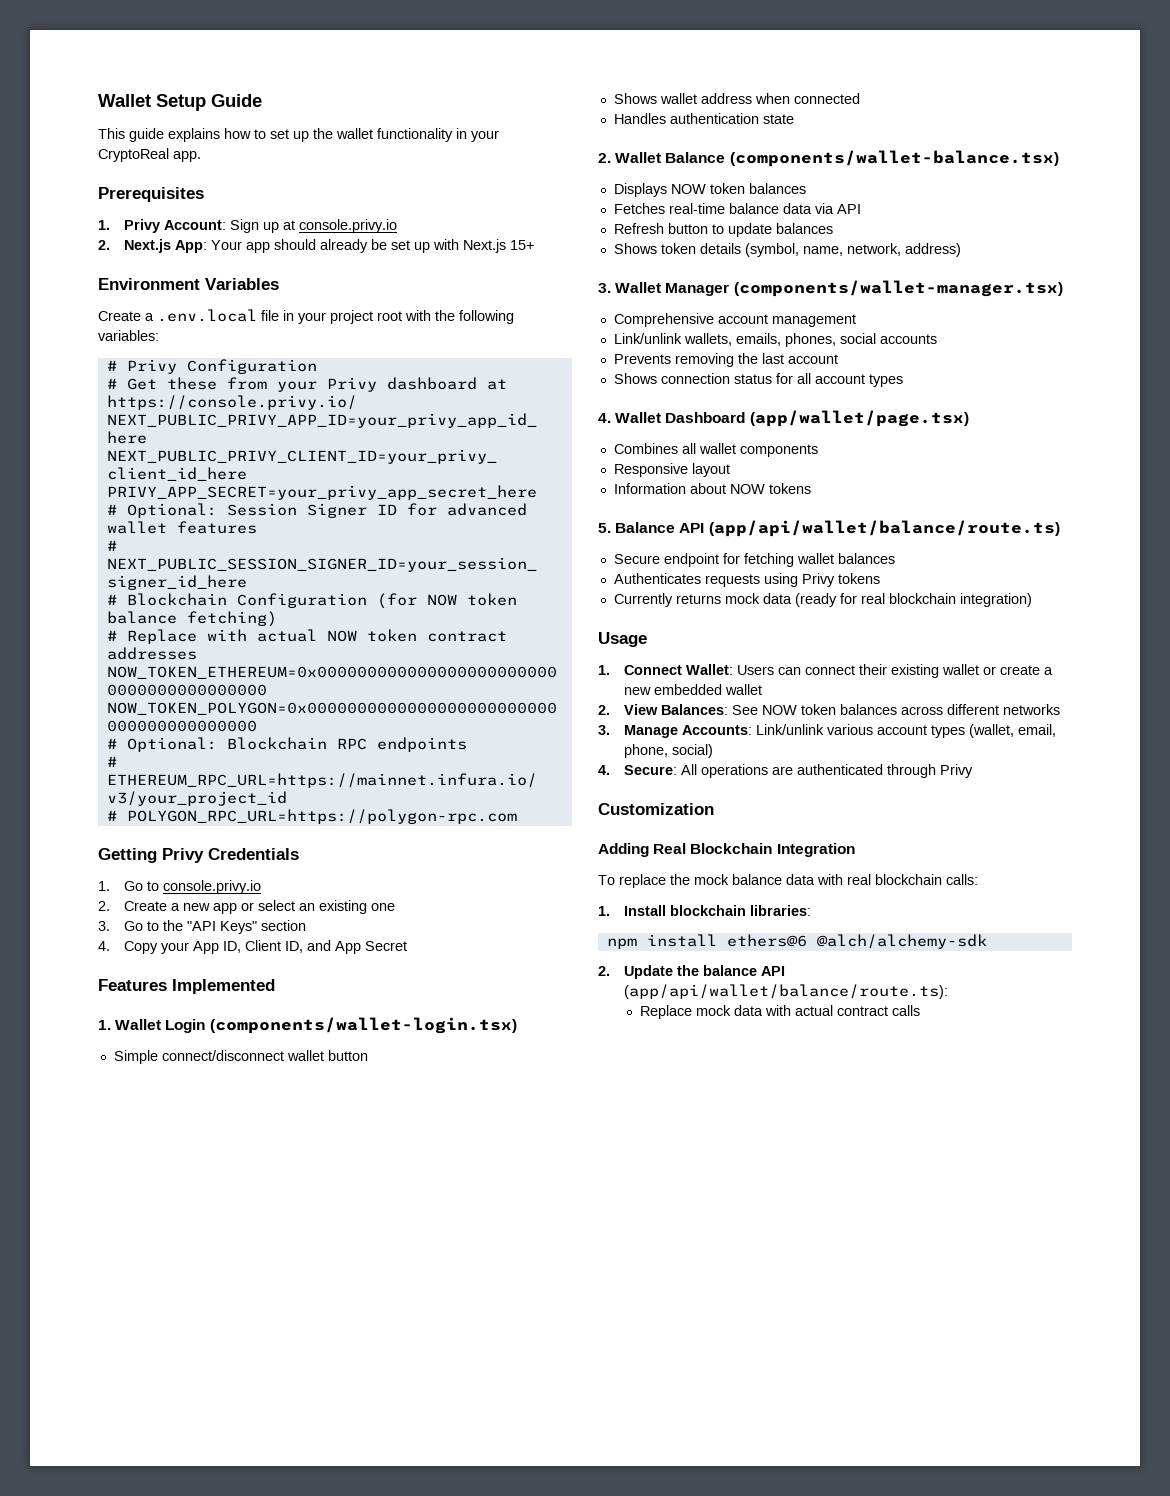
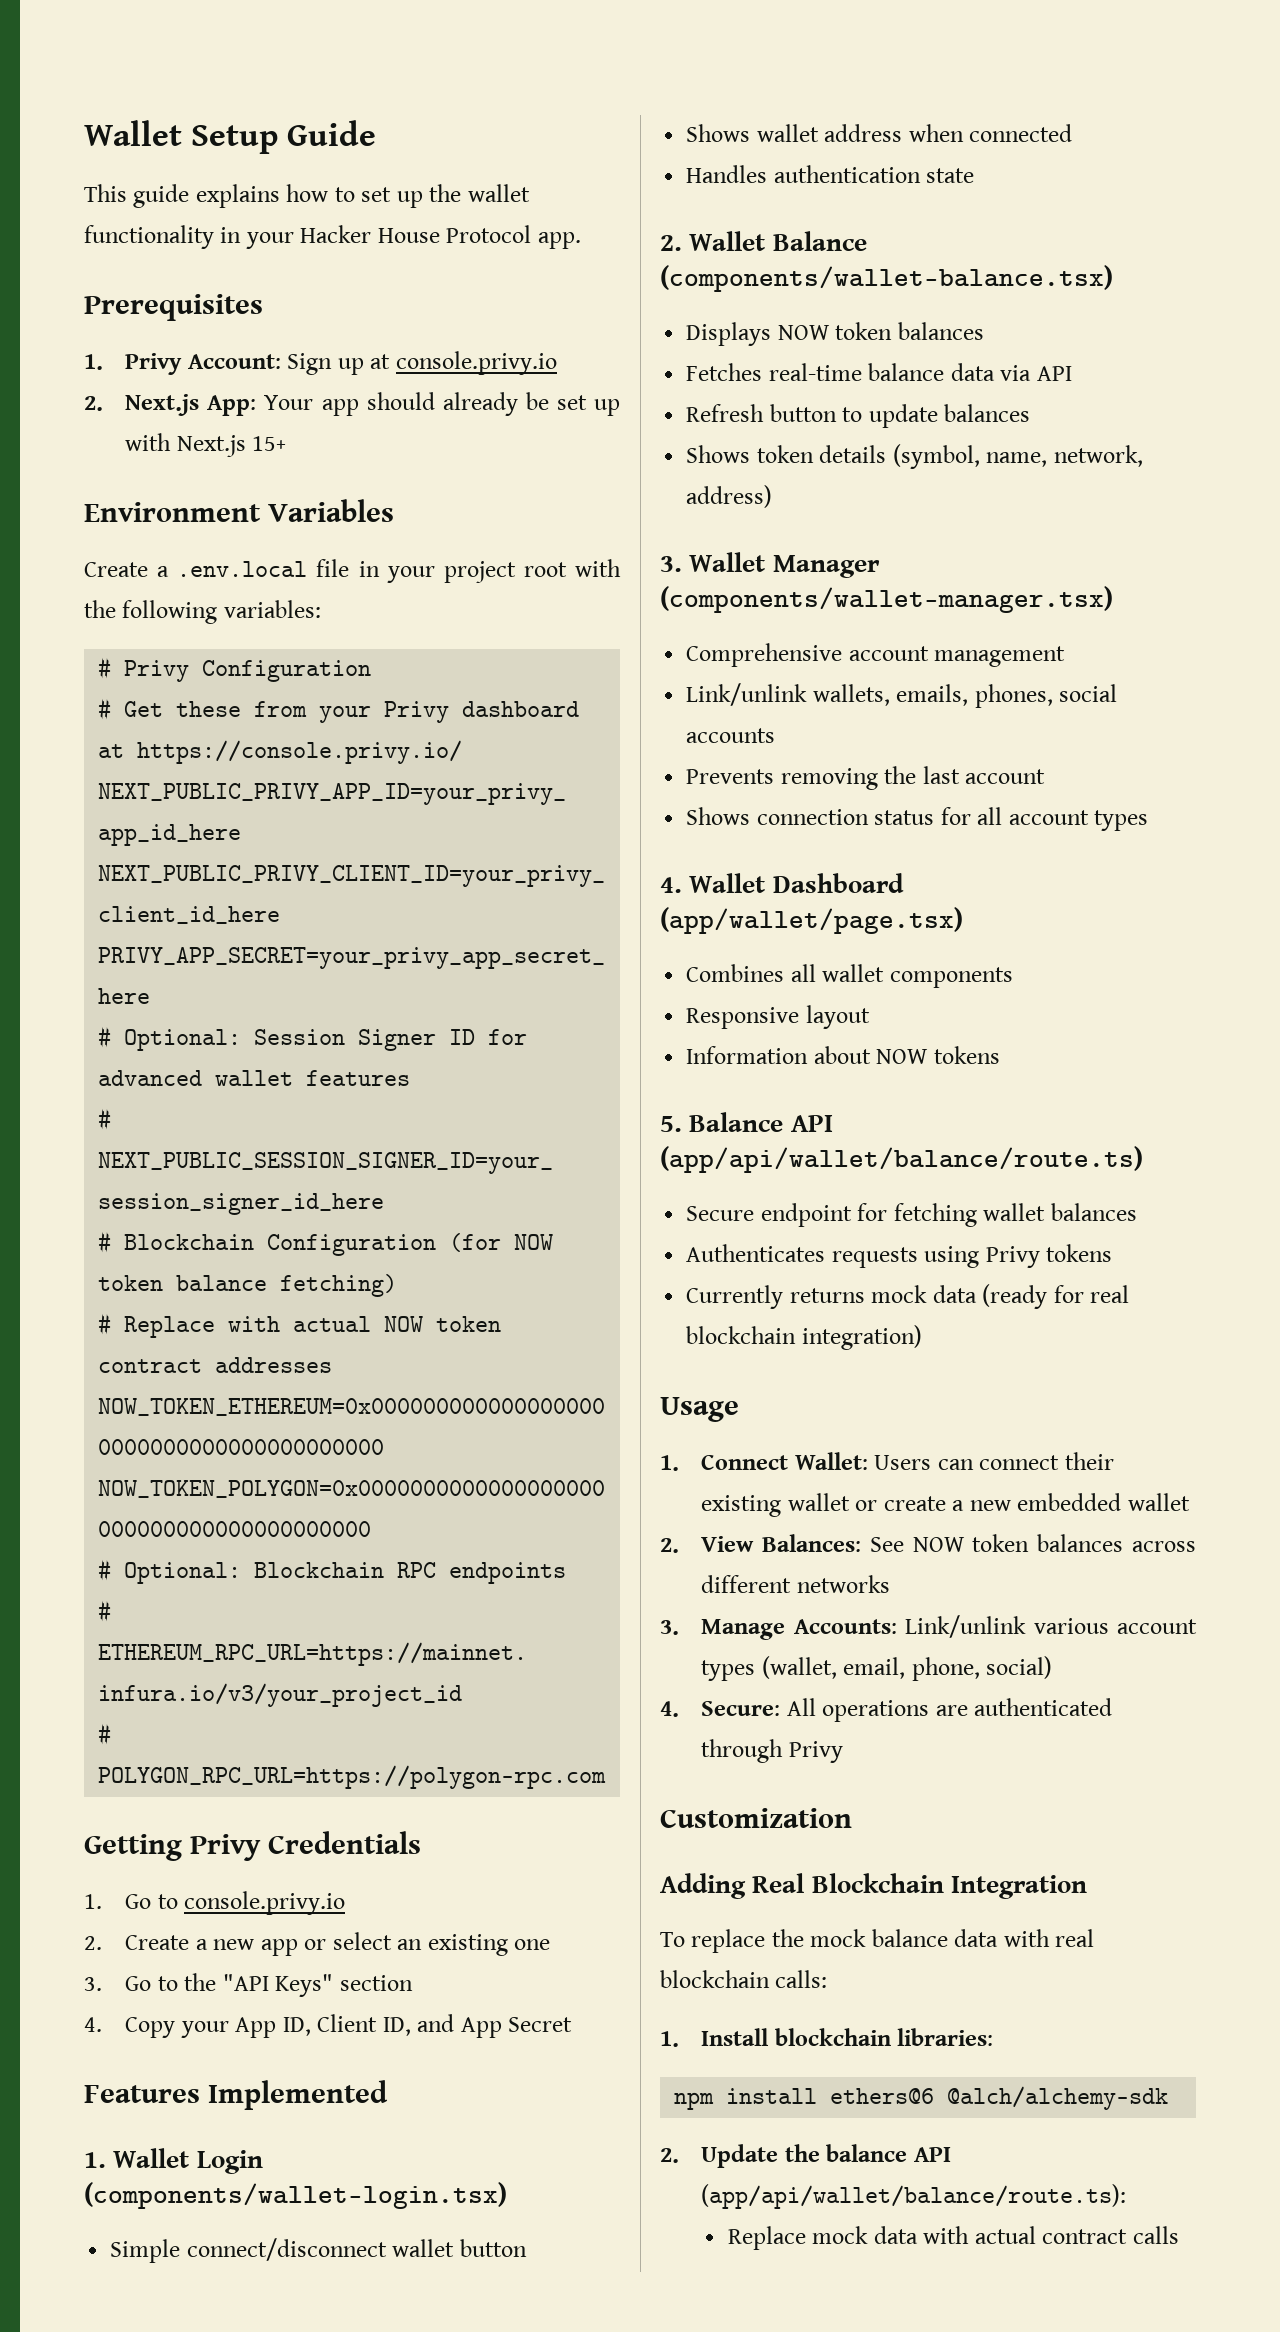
[98,148,169,162] CryptoReal -> [300,225,532,243] Hacker House Protocol

